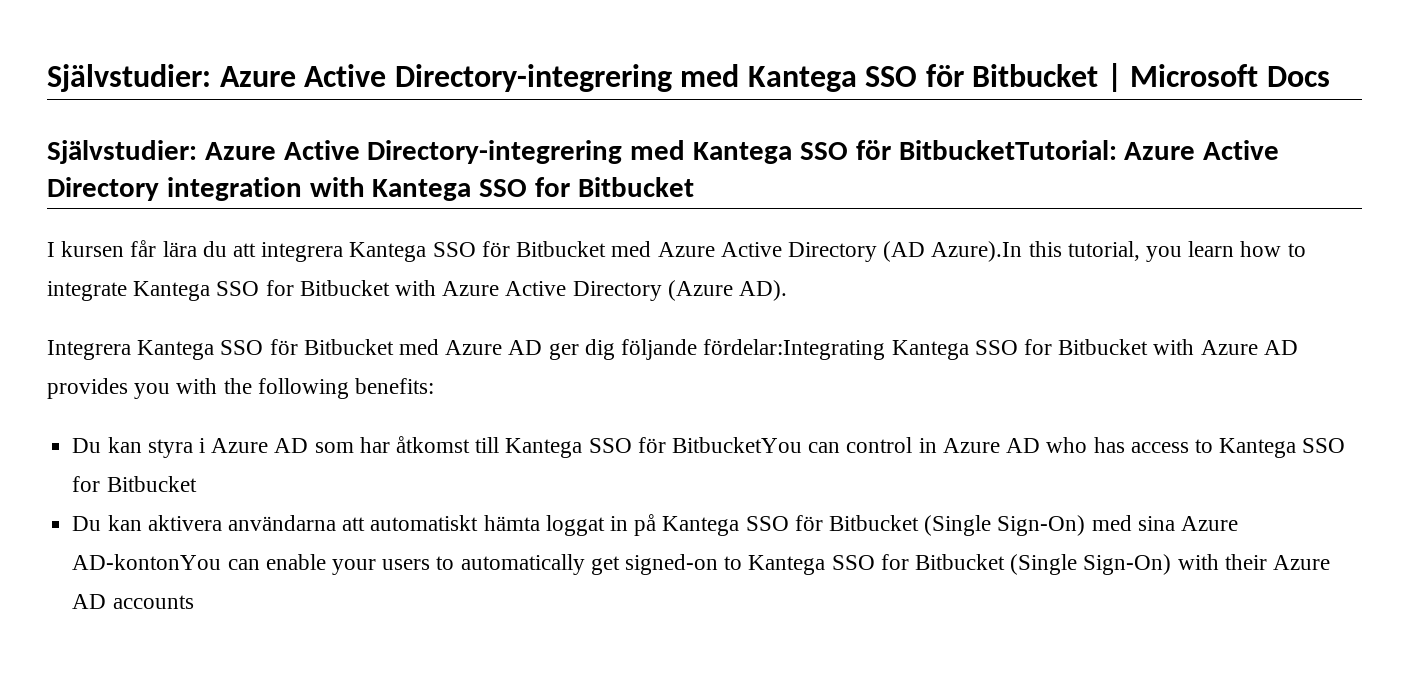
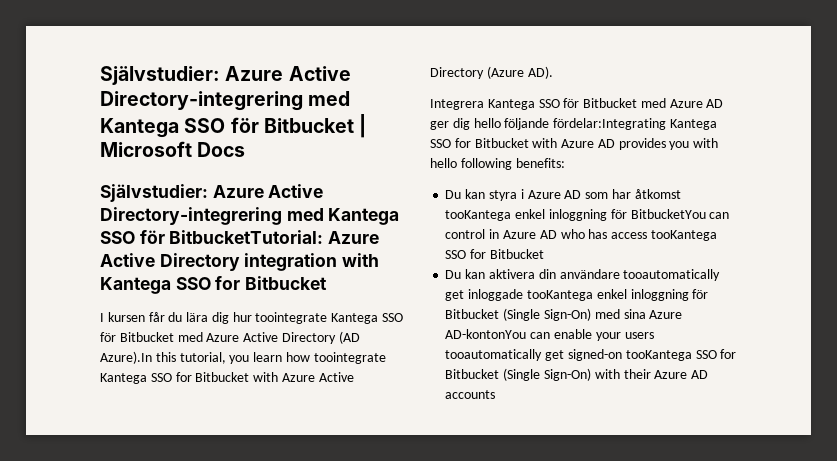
[162,241,344,262] lära du att integrera -> [168,312,328,324] du lära dig hur toointegrate
[1287,243,1306,257] [47,281,127,301] to integrate -> [313,352,386,364] toointegrate
(615, 349) none -> [473,118,501,128] hello
[223,378,252,394] the -> [430,158,457,168] hello
[475,437,632,458] till Kantega SSO -> [445,209,607,221] tooKantega enkel inloggning
[1194,438,1297,458] to Kantega -> [650,230,717,241] tooKantega
[227,514,789,536] användarna att automatiskt hämta loggat in på Kantega SSO -> [538,269,721,281] [445,289,689,301] din användare tooautomatically get inloggade tooKantega enkel inloggning
[436,554,826,575] to automatically get signed-on to Kantega -> [445,349,692,361] tooautomatically get signed-on tooKantega

